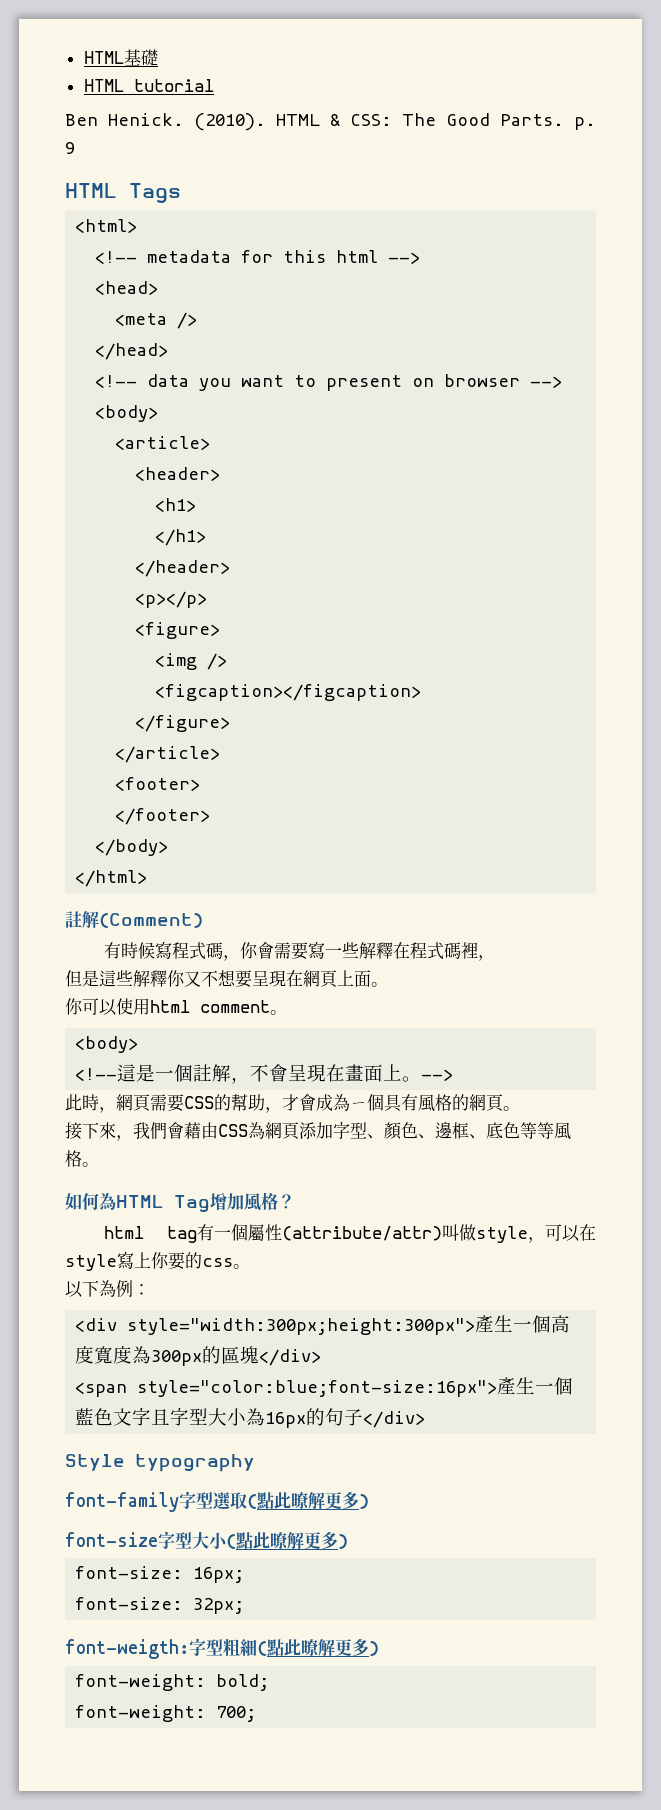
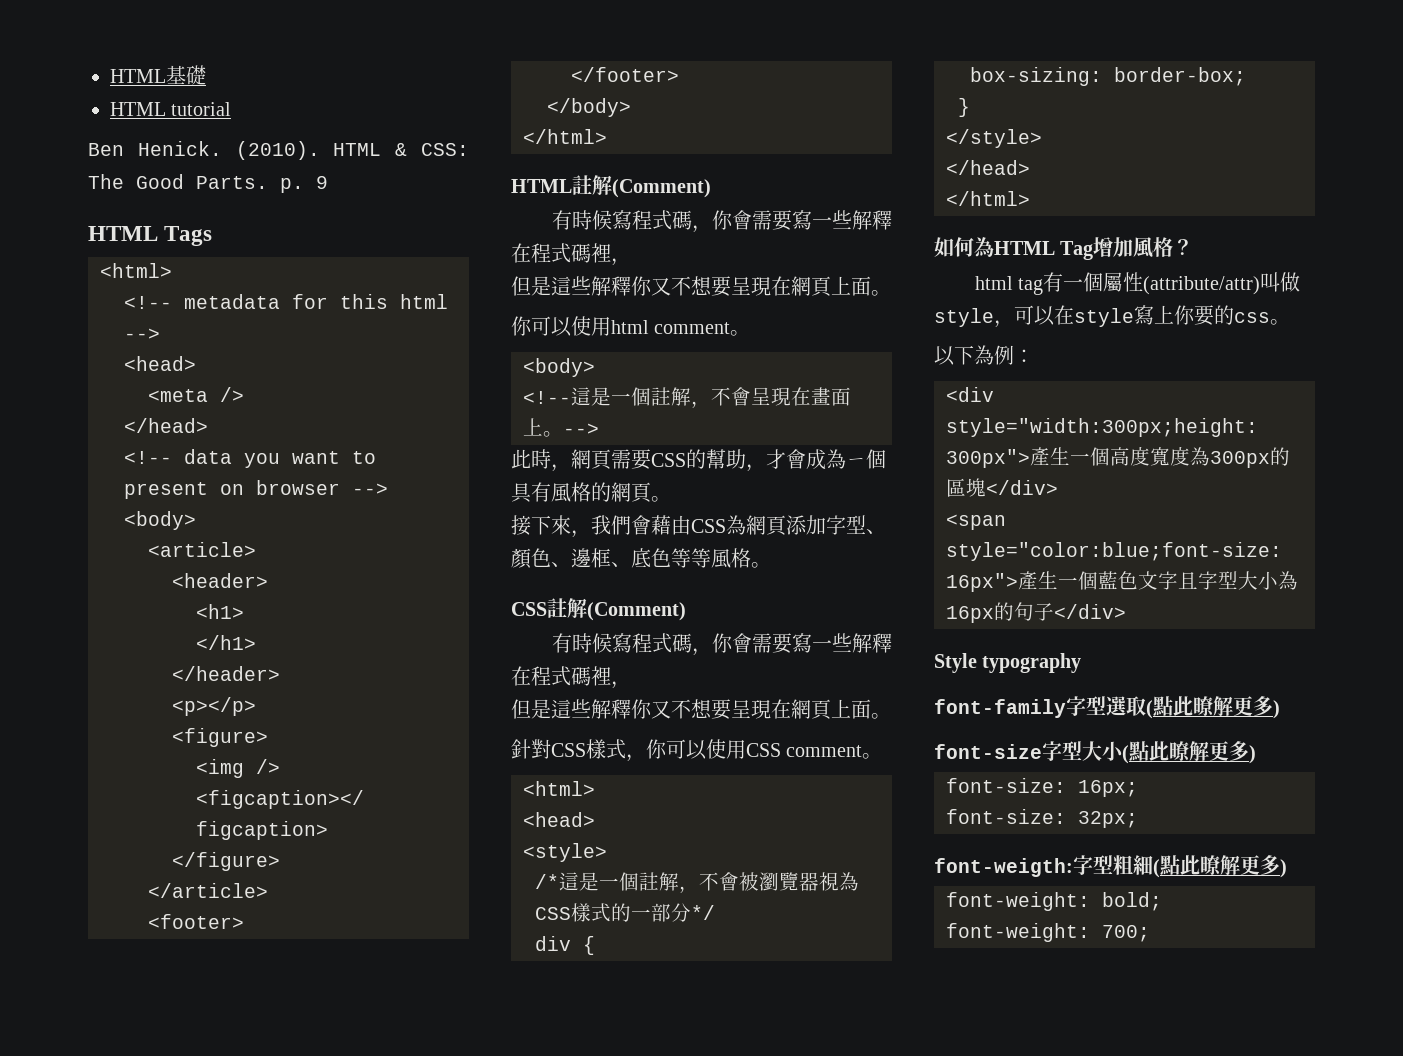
(148, 878) none -> [511,179,572,193] HTML
(99, 1164) none -> [511,598,686,621] [551,633,892,656] [511,666,631,689] [511,699,891,720] [511,739,883,762] [523,781,595,796] [523,812,595,827] [523,843,607,862] [535,872,859,893] [535,903,715,922] [535,936,595,955] [970,67,1246,86] [958,98,970,117] [946,129,1042,148] [946,160,1030,175] [946,191,1030,206] // CSS註解(Comment) // 有時候寫程式碼，你會需要寫一些解釋在程式碼裡， // 但是這些解釋你又不想要呈現在網頁上面。 // 針對CSS樣式，你可以使用CSS comment。 // <html> // <head> // <style> // /*這是一個註解，不會被瀏覽器視為CSS樣式的一部分*/ // div { // box-sizing: border-box; // } // </style> // </head> // </html>

